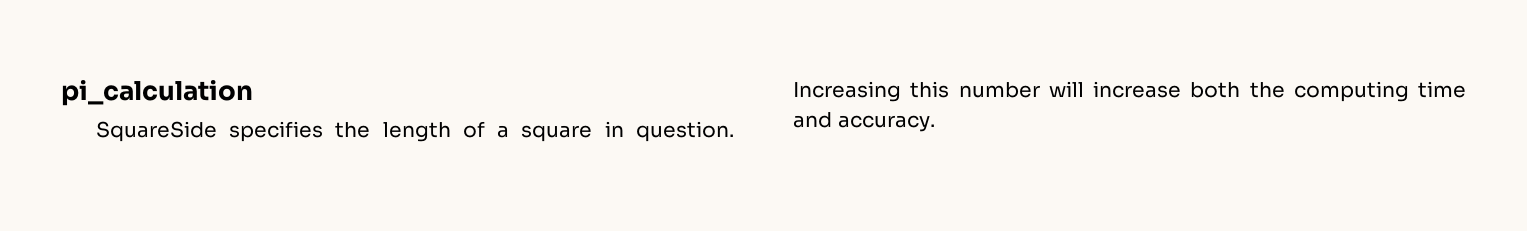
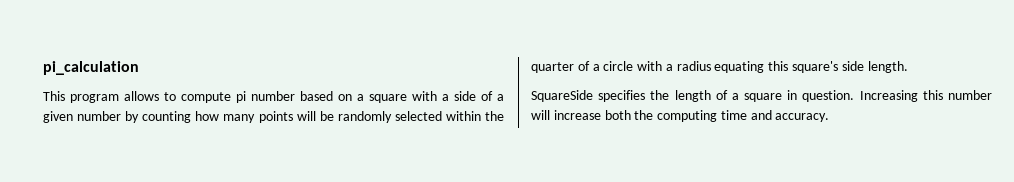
(253, 93) none -> [43,91,504,103] [43,111,504,123] [531,61,908,73] // This program allows to compute pi number based on a square with a side of a given number by counting how many points will be randomly selected within the quarter of a circle with a radius equating this square's side length.

